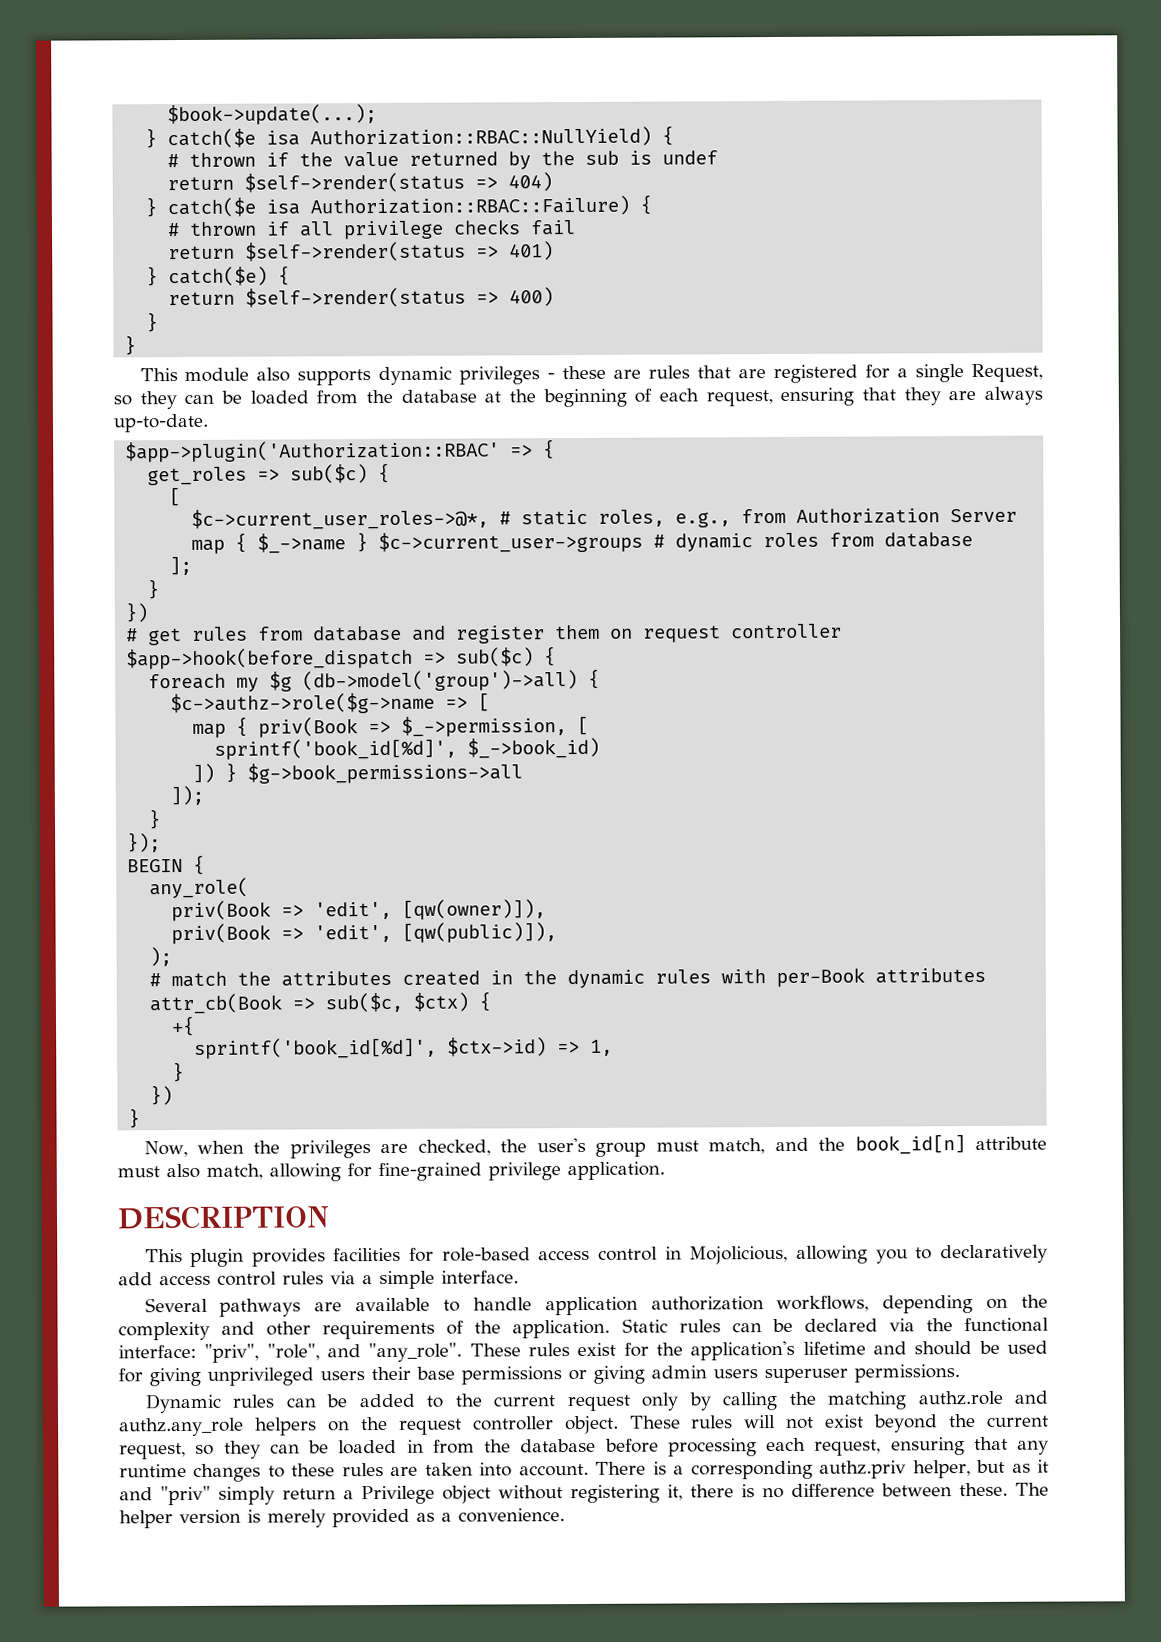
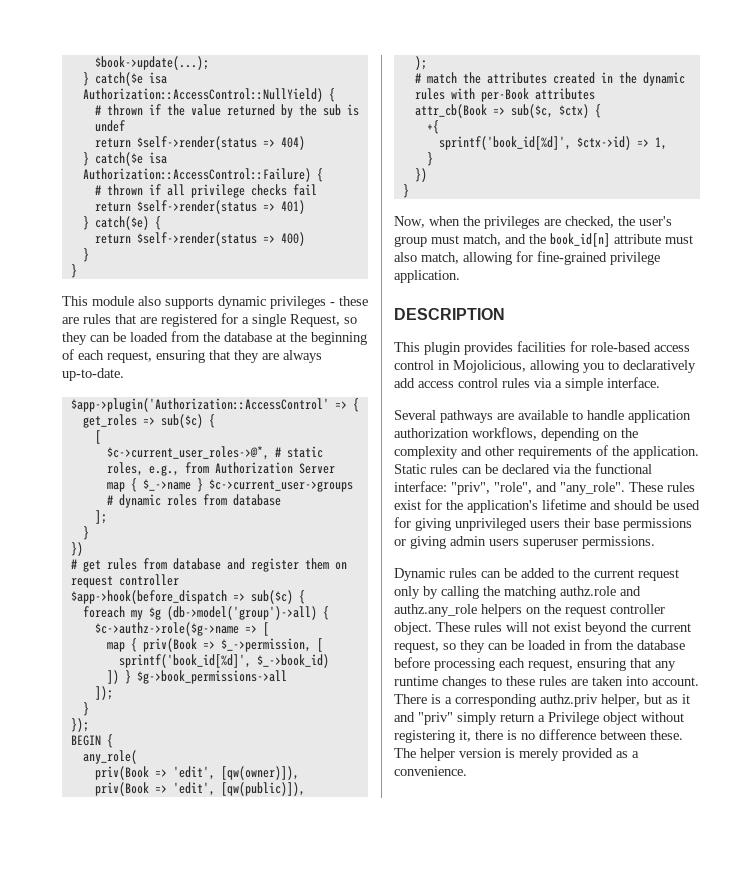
[310,126,653,148] Authorization::RBAC::NullYield) -> [82,88,323,102] Authorization::AccessControl::NullYield)
[310,195,631,217] Authorization::RBAC::Failure) -> [82,168,311,182] Authorization::AccessControl::Failure)
[125,440,501,463] $app->plugin('Authorization::RBAC' -> [70,398,329,412] $app->plugin('Authorization::AccessControl'

